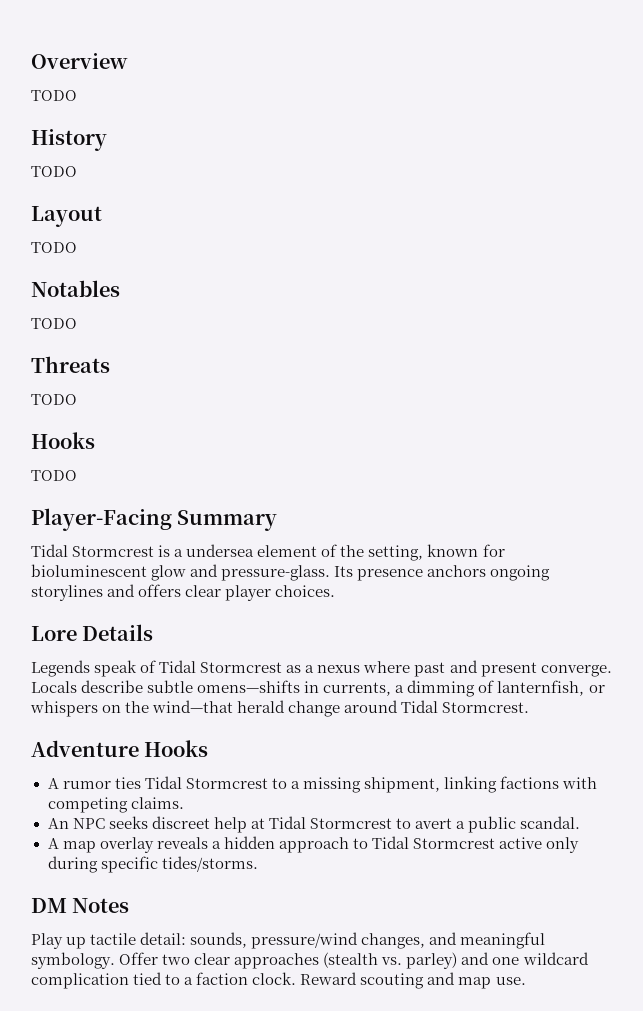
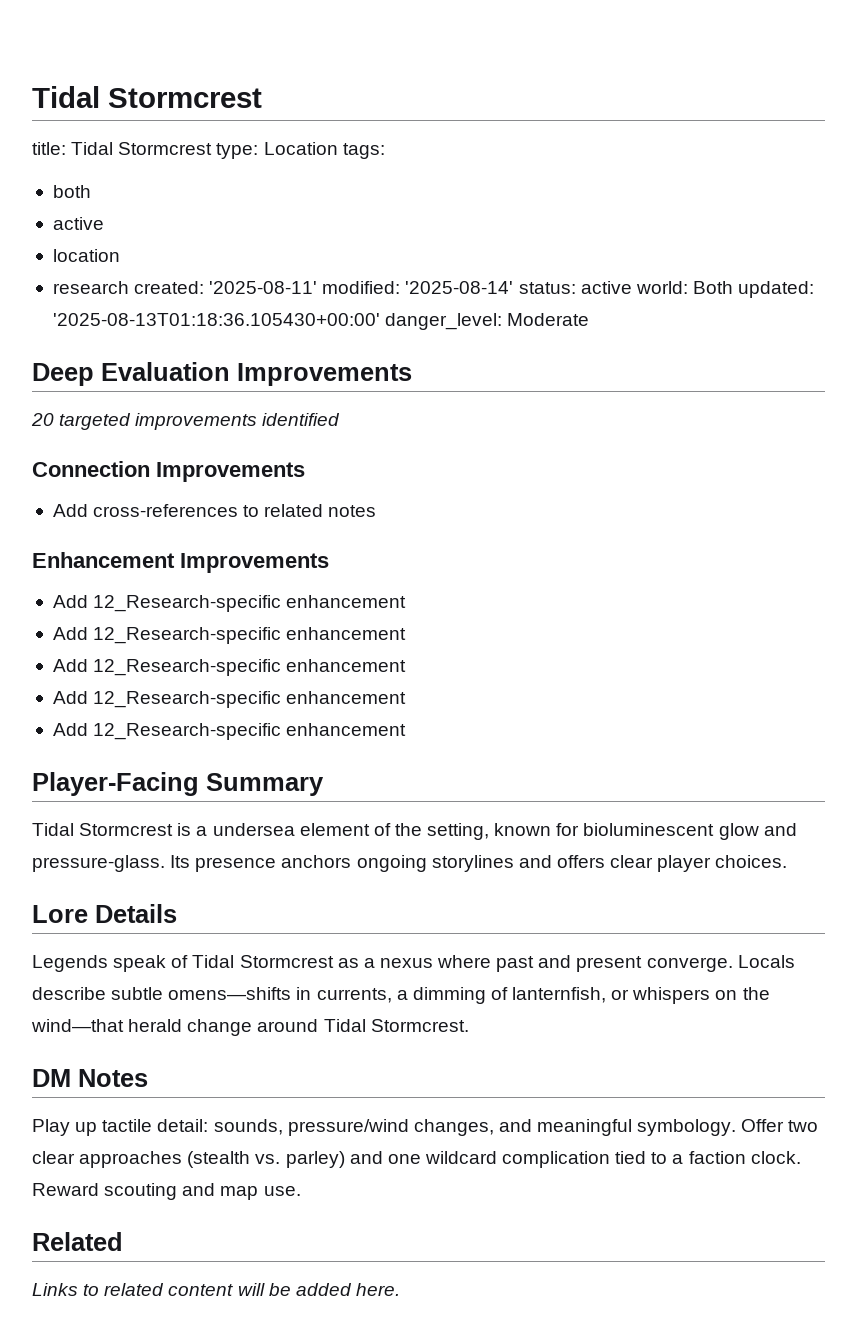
[31,53,128,69] [31,90,77,101] [31,129,107,151] [31,166,77,177] [31,206,102,227] [31,242,77,253] [31,280,120,297] [31,318,77,329] [31,356,110,373] [31,394,77,405] [31,432,95,449] [31,470,77,481] Overview // TODO // History // TODO // Layout // TODO // Notables // TODO // Threats // TODO // Hooks // TODO -> [32,86,262,108] [32,142,385,159] [52,185,91,198] [52,217,104,230] [52,249,120,262] [52,281,815,298] [52,313,590,330] [32,362,412,386] [31,413,341,430] [32,461,305,482] [52,504,377,517] [32,552,329,573] [52,595,407,612] [52,627,407,644] [52,659,407,676] [52,691,407,708] [52,723,407,740] Tidal Stormcrest // title: Tidal Stormcrest type: Location tags: // both // active // location // research created: '2025-08-11' modified: '2025-08-14' status: active world: Both updated: '2025-08-13T01:18:36.105430+00:00' danger_level: Moderate // Deep Evaluation Improvements // 20 targeted improvements identified // Connection Improvements // Add cross-references to related notes // Enhancement Improvements // Add 12_Research-specific enhancement // Add 12_Research-specific enhancement // Add 12_Research-specific enhancement // Add 12_Research-specific enhancement // Add 12_Research-specific enhancement
[31,740,209,757] [47,776,598,793] [47,797,184,813] [47,816,581,833] [47,836,580,853] [47,856,258,873] // Adventure Hooks // A rumor ties Tidal Stormcrest to a missing shipment, linking factions with competing claims. // An NPC seeks discreet help at Tidal Stormcrest to avert a public scandal. // A map overlay reveals a hidden approach to Tidal Stormcrest active only during specific tides/storms. -> (469, 1025) none
(526, 981) none -> [32,1232,123,1251] [32,1283,400,1296] // Related // Links to related content will be added here.

